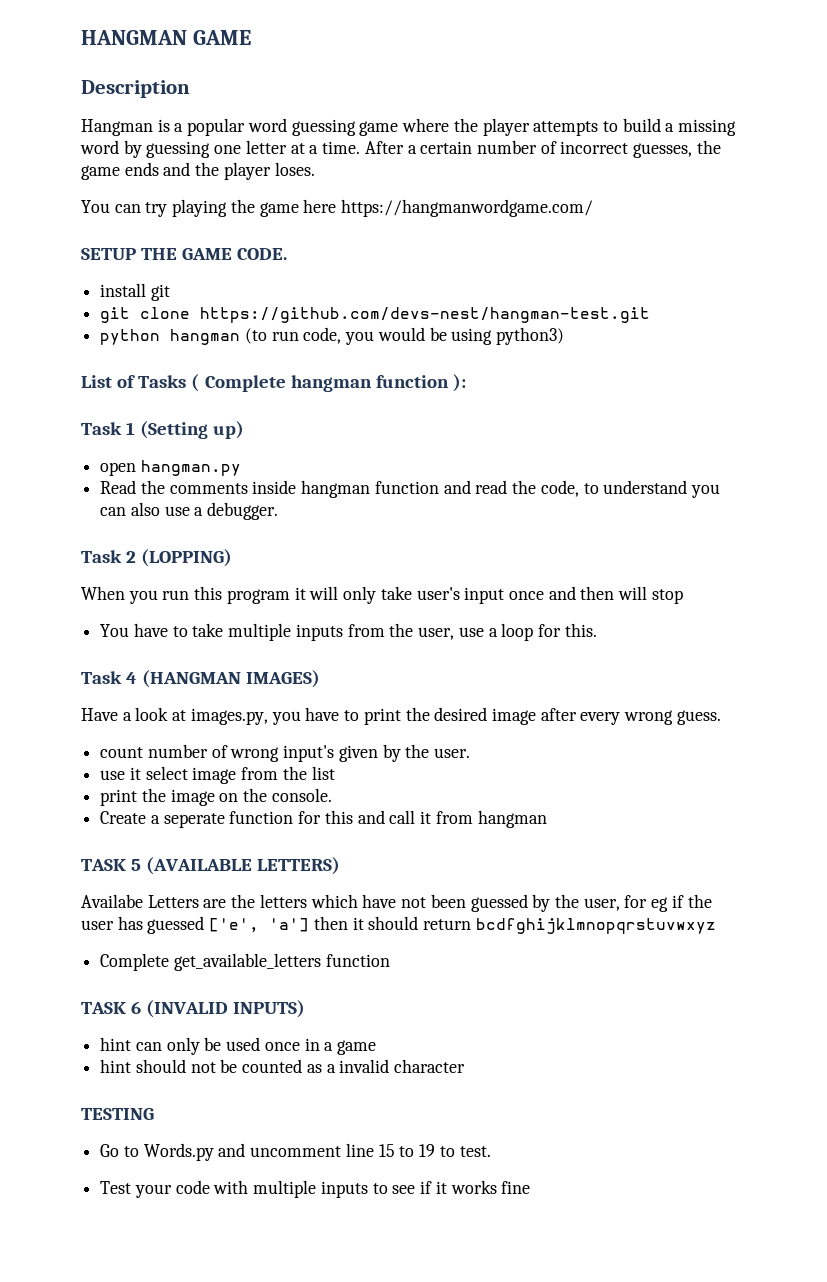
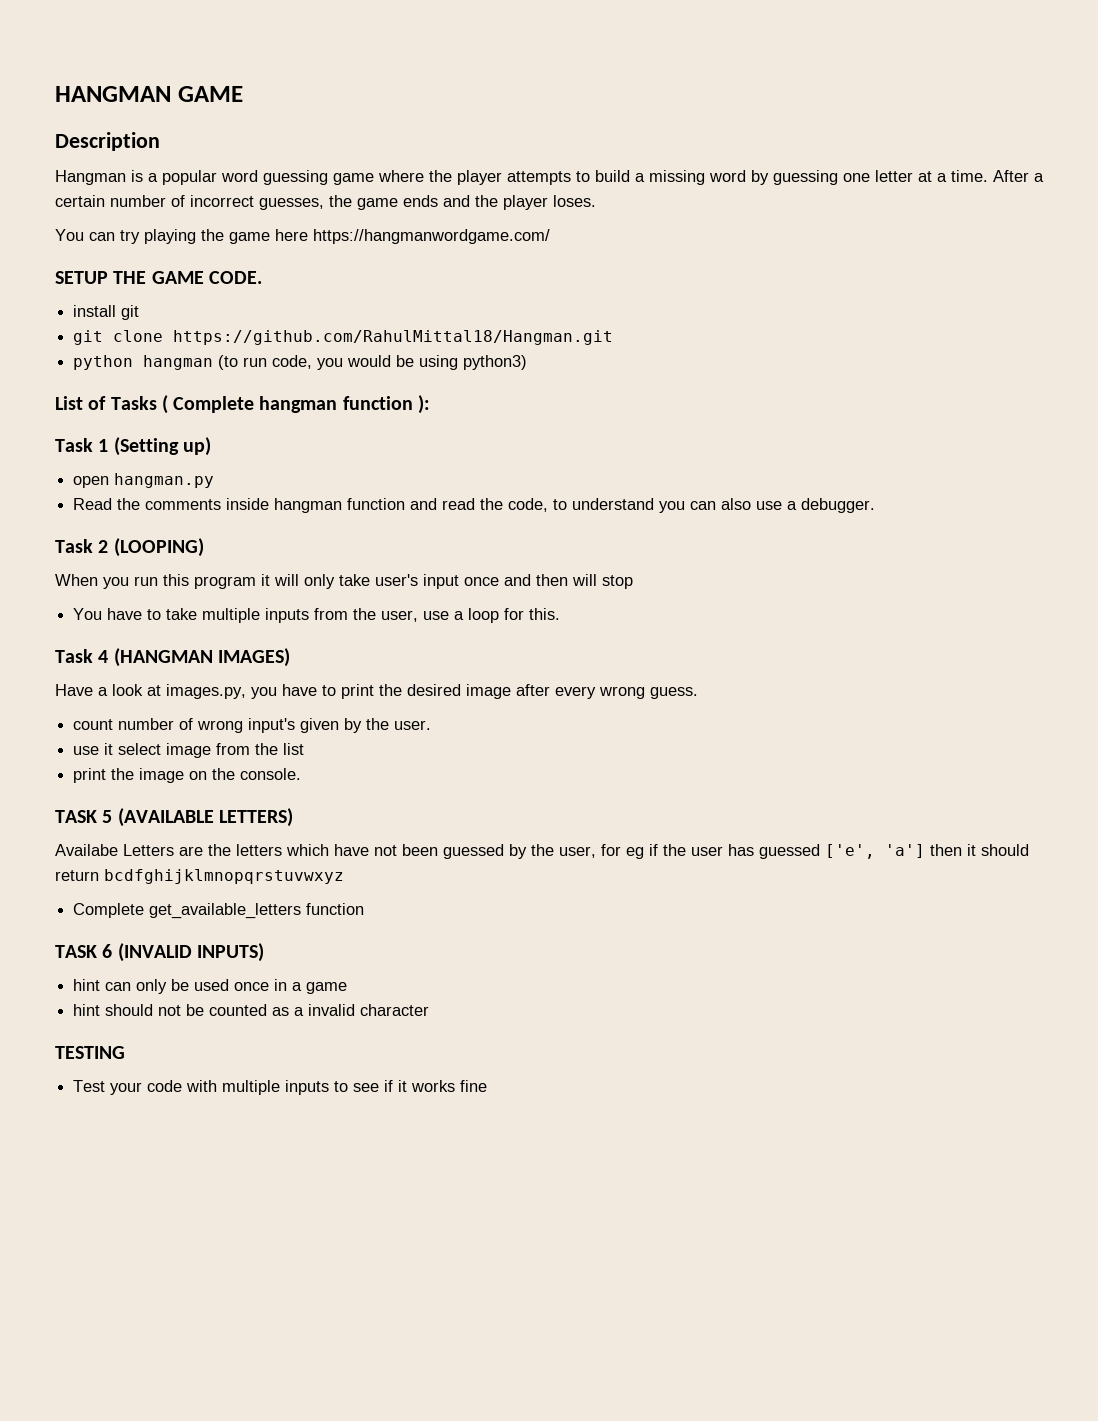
[200,307,651,323] https://github.com/devs-nest/hangman-test.git -> [173,330,614,345] https://github.com/RahulMittal18/Hangman.git
[141,549,233,567] (LOPPING) -> [113,538,204,557] (LOOPING)
[100,810,547,828] // Create a seperate function for this and call it from hangman -> (302, 774) none
[100,1143,491,1161] // Go to Words.py and uncomment line 15 to 19 to test. -> (125, 1052) none

